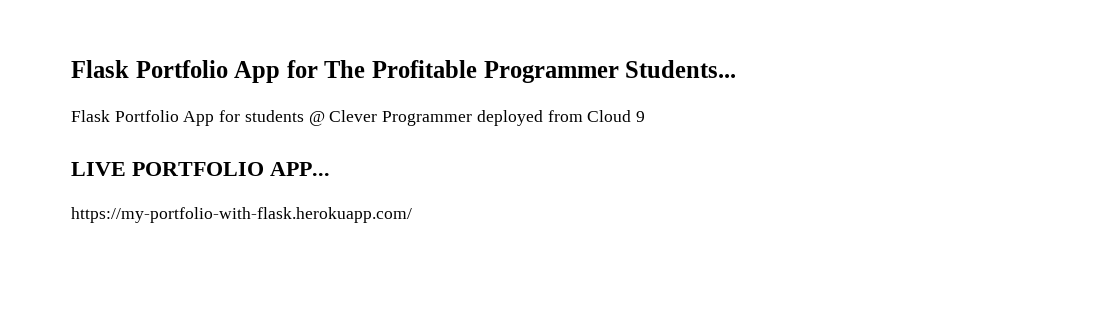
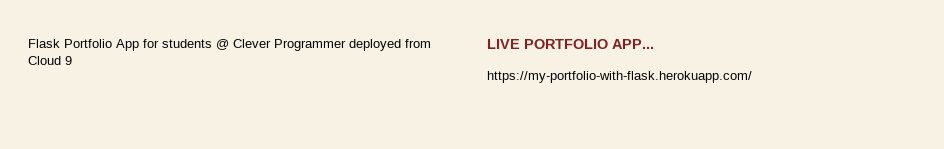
[71,60,737,83] [71,110,241,126] Flask Portfolio App for The Profitable Programmer Students... // Flask Portfolio App for -> [28,39,159,51] Flask Portfolio App for

